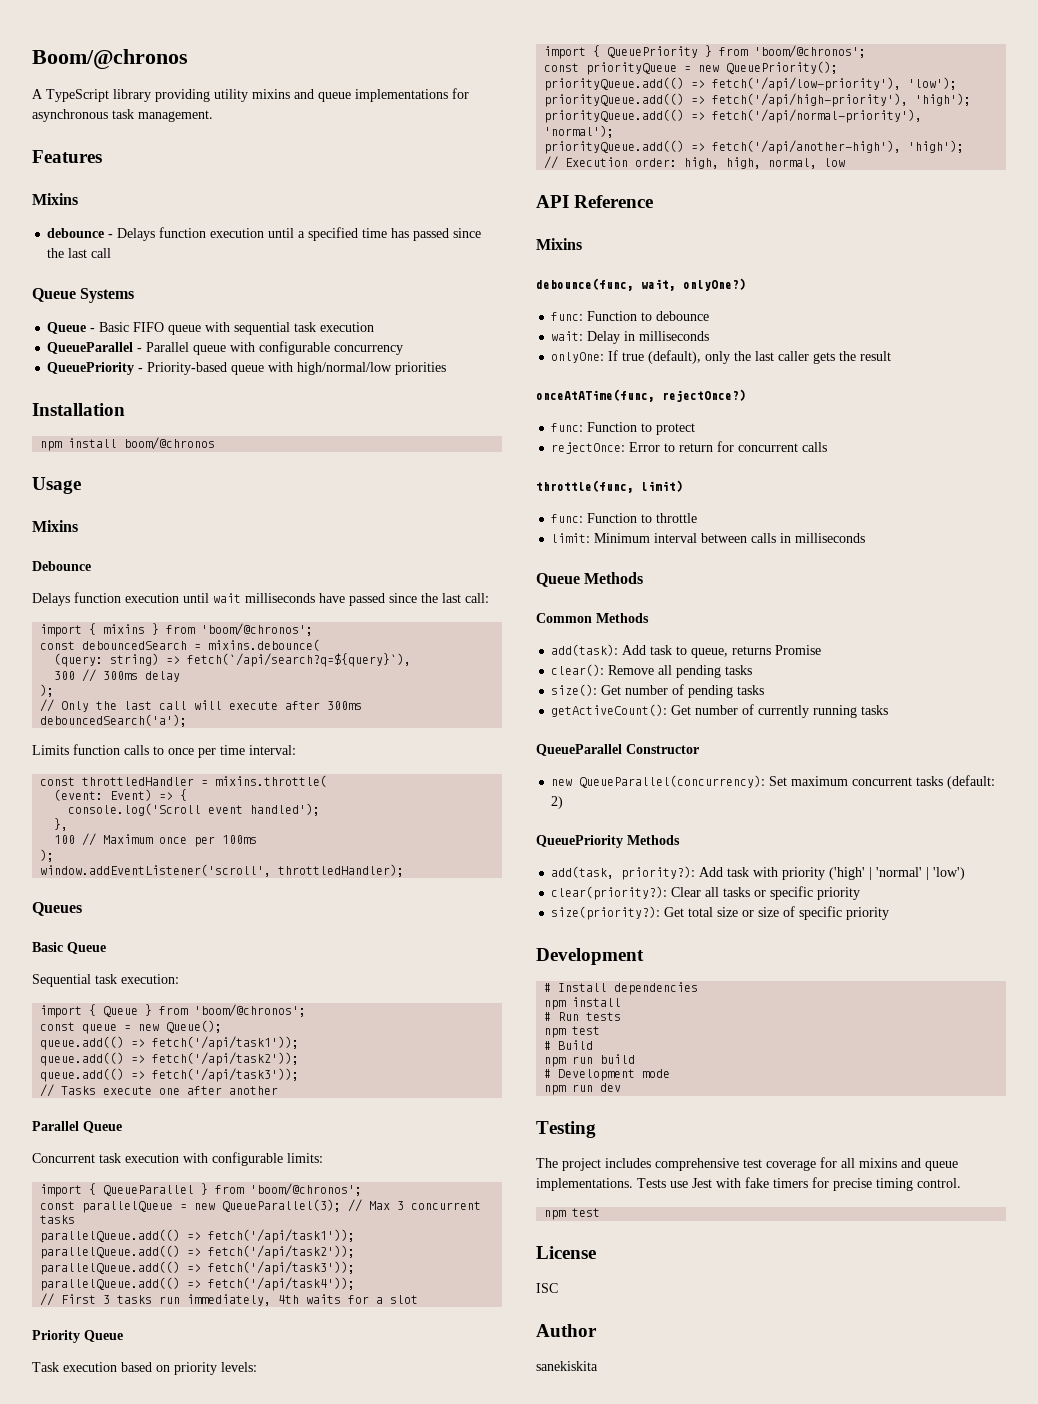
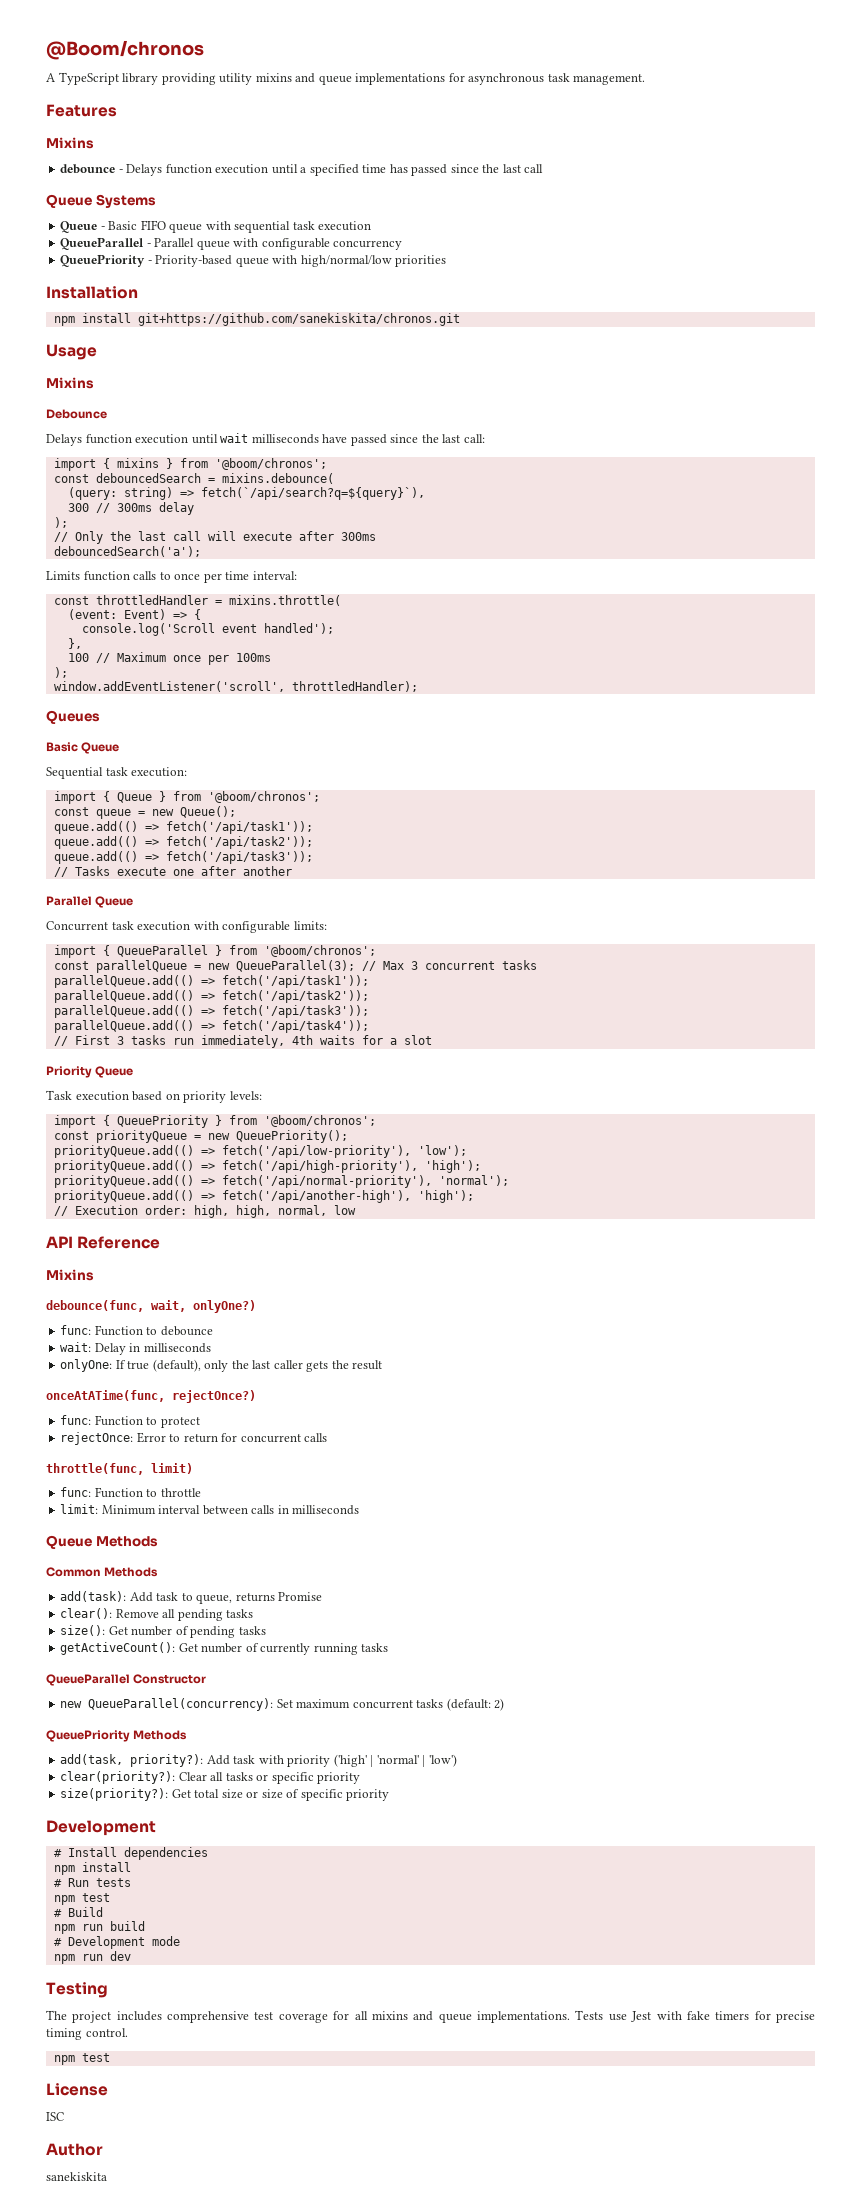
[32,49,188,69] Boom/@chronos -> [46,40,204,60] @Boom/chronos
[124,437,216,450] boom/@chronos -> [137,313,460,326] git+https://github.com/sanekiskita/chronos.git
[201,623,314,636] 'boom/@chronos'; -> [214,458,327,470] '@boom/chronos';
[194,1004,307,1017] 'boom/@chronos'; -> [207,791,320,803] '@boom/chronos';
[250,1183,363,1196] 'boom/@chronos'; -> [263,945,376,957] '@boom/chronos';
[754,45,867,58] 'boom/@chronos'; -> [263,1115,376,1127] '@boom/chronos';

